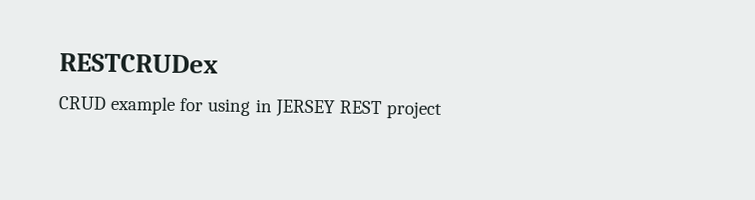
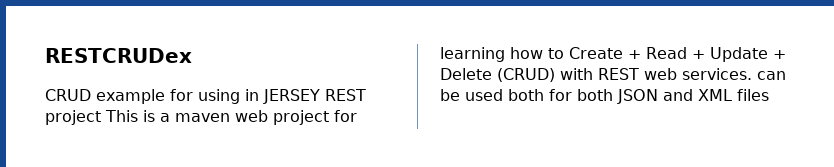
(442, 110) none -> [105,110,357,125] [440,47,786,62] [440,68,786,82] [440,89,769,104] This is a maven web project for learning how to Create + Read + Update + Delete (CRUD) with REST web services. can be used both for both JSON and XML files

